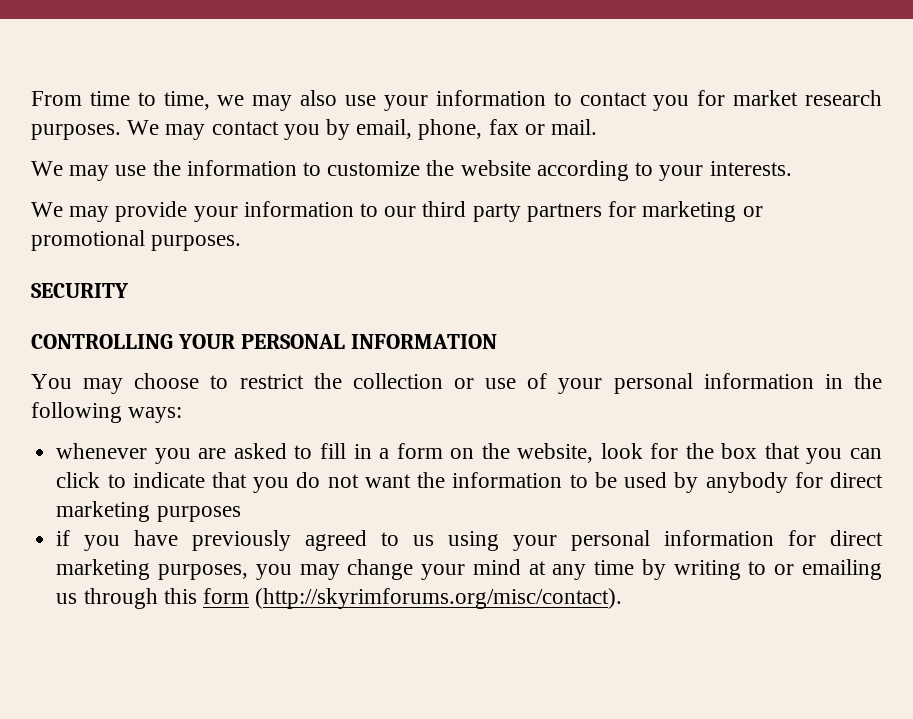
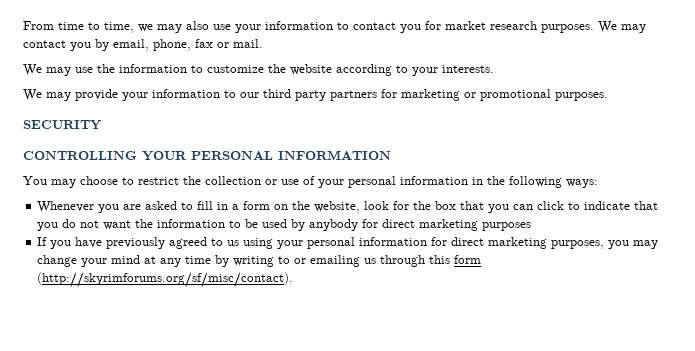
[56,443,148,459] whenever -> [37,201,95,213] Whenever
[56,530,71,546] if -> [37,237,48,246] If
[255,588,623,609] (http://skyrimforums.org/misc/contact). -> [37,272,294,288] (http://skyrimforums.org/sf/misc/contact).

